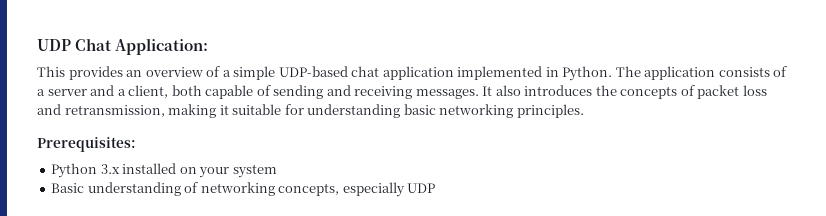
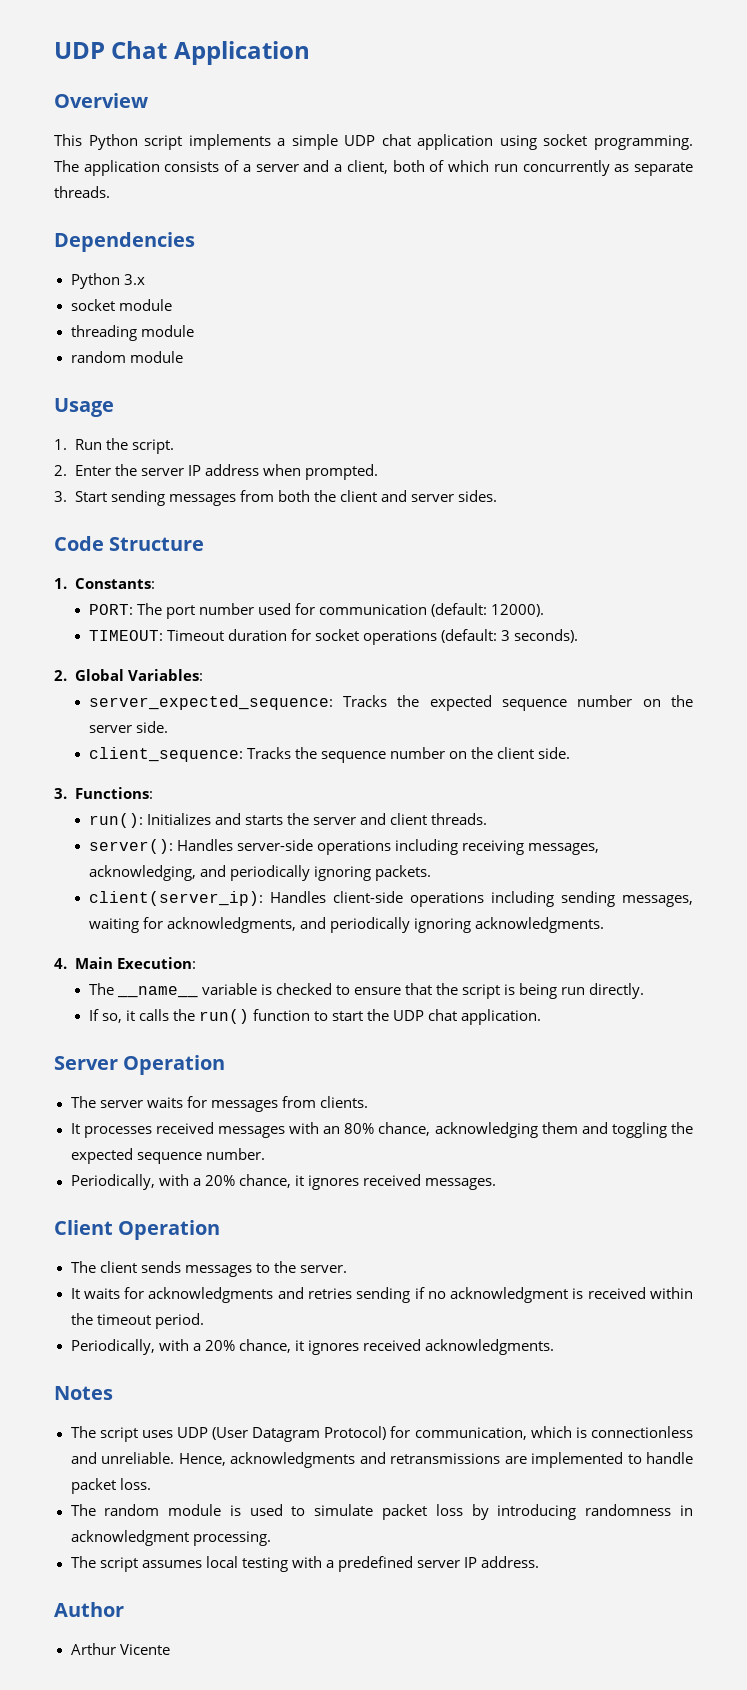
[115,38,209,55] Application: -> [173,41,310,65] [54,93,148,108] Application // Overview
[68,66,221,80] provides an overview of -> [88,134,271,150] Python script implements
[278,66,348,77] UDP-based -> [344,135,376,146] UDP
[457,66,613,81] implemented in Python. -> [499,134,693,150] using socket programming.
[205,85,767,99] [37,104,584,118] [37,137,136,152] [51,163,277,178] [51,182,436,197] capable of sending and receiving messages. It also introduces the concepts of packet loss and retransmission, making it suitable for understanding basic networking principles. // Prerequisites: // Python 3.x installed on your system // Basic understanding of networking concepts, especially UDP -> [429,160,694,176] [54,186,110,198] [54,232,195,252] [70,273,145,289] [70,299,172,311] [70,325,194,341] [70,351,183,363] [54,398,114,417] [54,438,174,454] [54,464,378,480] [54,490,497,506] [54,536,205,551] [54,578,155,589] [88,603,545,619] [88,629,579,645] [54,669,203,681] [88,695,694,711] [88,721,168,733] [88,747,571,763] [54,787,153,799] [88,813,488,828] [88,839,599,855] [88,865,431,881] [88,891,693,907] [88,917,604,933] [54,957,196,969] [88,983,645,999] [88,1009,542,1025] [54,1055,226,1075] [70,1096,368,1112] [70,1122,693,1138] [70,1148,265,1164] [70,1174,496,1190] [54,1220,221,1240] [70,1261,347,1277] [70,1287,693,1303] [70,1313,204,1329] [70,1339,554,1355] [54,1386,113,1400] [70,1426,693,1442] [70,1452,693,1468] [70,1478,151,1494] [70,1504,693,1520] [70,1530,271,1546] [70,1556,539,1572] [54,1602,124,1617] [70,1643,170,1655] of which run concurrently as separate threads. // Dependencies // Python 3.x // socket module // threading module // random module // Usage // 1. Run the script. // 2. Enter the server IP address when prompted. // 3. Start sending messages from both the client and server sides. // Code Structure // 1. Constants: // PORT: The port number used for communication (default: 12000). // TIMEOUT: Timeout duration for socket operations (default: 3 seconds). // 2. Global Variables: // server_expected_sequence: Tracks the expected sequence number on the server side. // client_sequence: Tracks the sequence number on the client side. // 3. Functions: // run(): Initializes and starts the server and client threads. // server(): Handles server-side operations including receiving messages, acknowledging, and periodically ignoring packets. // client(server_ip): Handles client-side operations including sending messages, waiting for acknowledgments, and periodically ignoring acknowledgments. // 4. Main Execution: // The __name__ variable is checked to ensure that the script is being run directly. // If so, it calls the run() function to start the UDP chat application. // Server Operation // The server waits for messages from clients. // It processes received messages with an 80% chance, acknowledging them and toggling the expected sequence number. // Periodically, with a 20% chance, it ignores received messages. // Client Operation // The client sends messages to the server. // It waits for acknowledgments and retries sending if no acknowledgment is received within the timeout period. // Periodically, with a 20% chance, it ignores received acknowledgments. // Notes // The script uses UDP (User Datagram Protocol) for communication, which is connectionless and unreliable. Hence, acknowledgments and retransmissions are implemented to handle packet loss. // The random module is used to simulate packet loss by introducing randomness in acknowledgment processing. // The script assumes local testing with a predefined server IP address. // Author // Arthur Vicente

